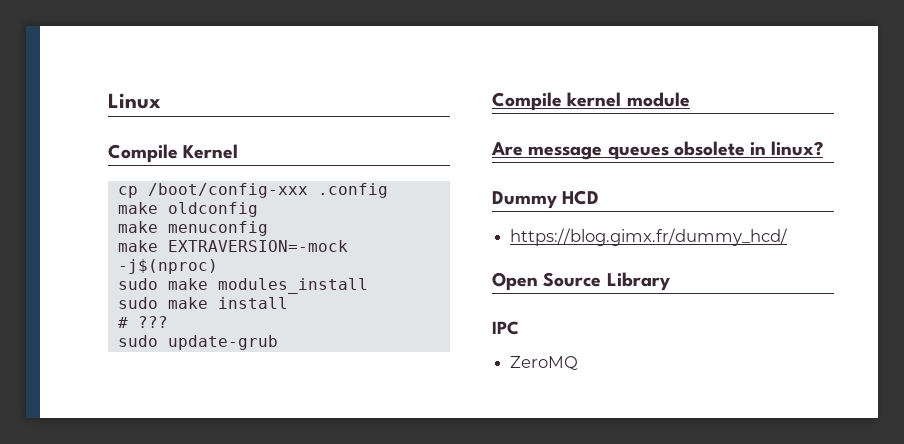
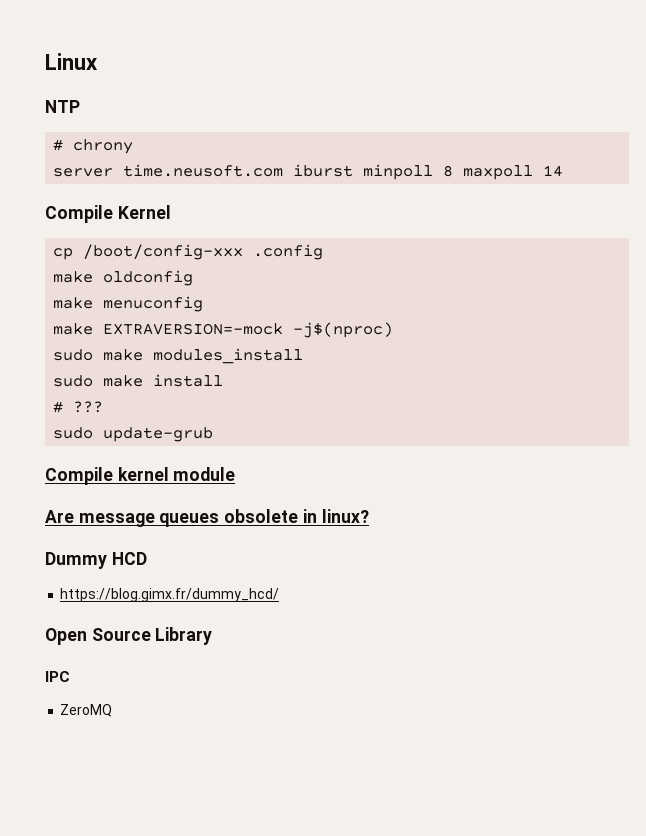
(161, 101) none -> [45,100,80,113] [53,139,134,154] [53,164,564,180] // NTP // # chrony // server time.neusoft.com iburst minpoll 8 maxpoll 14

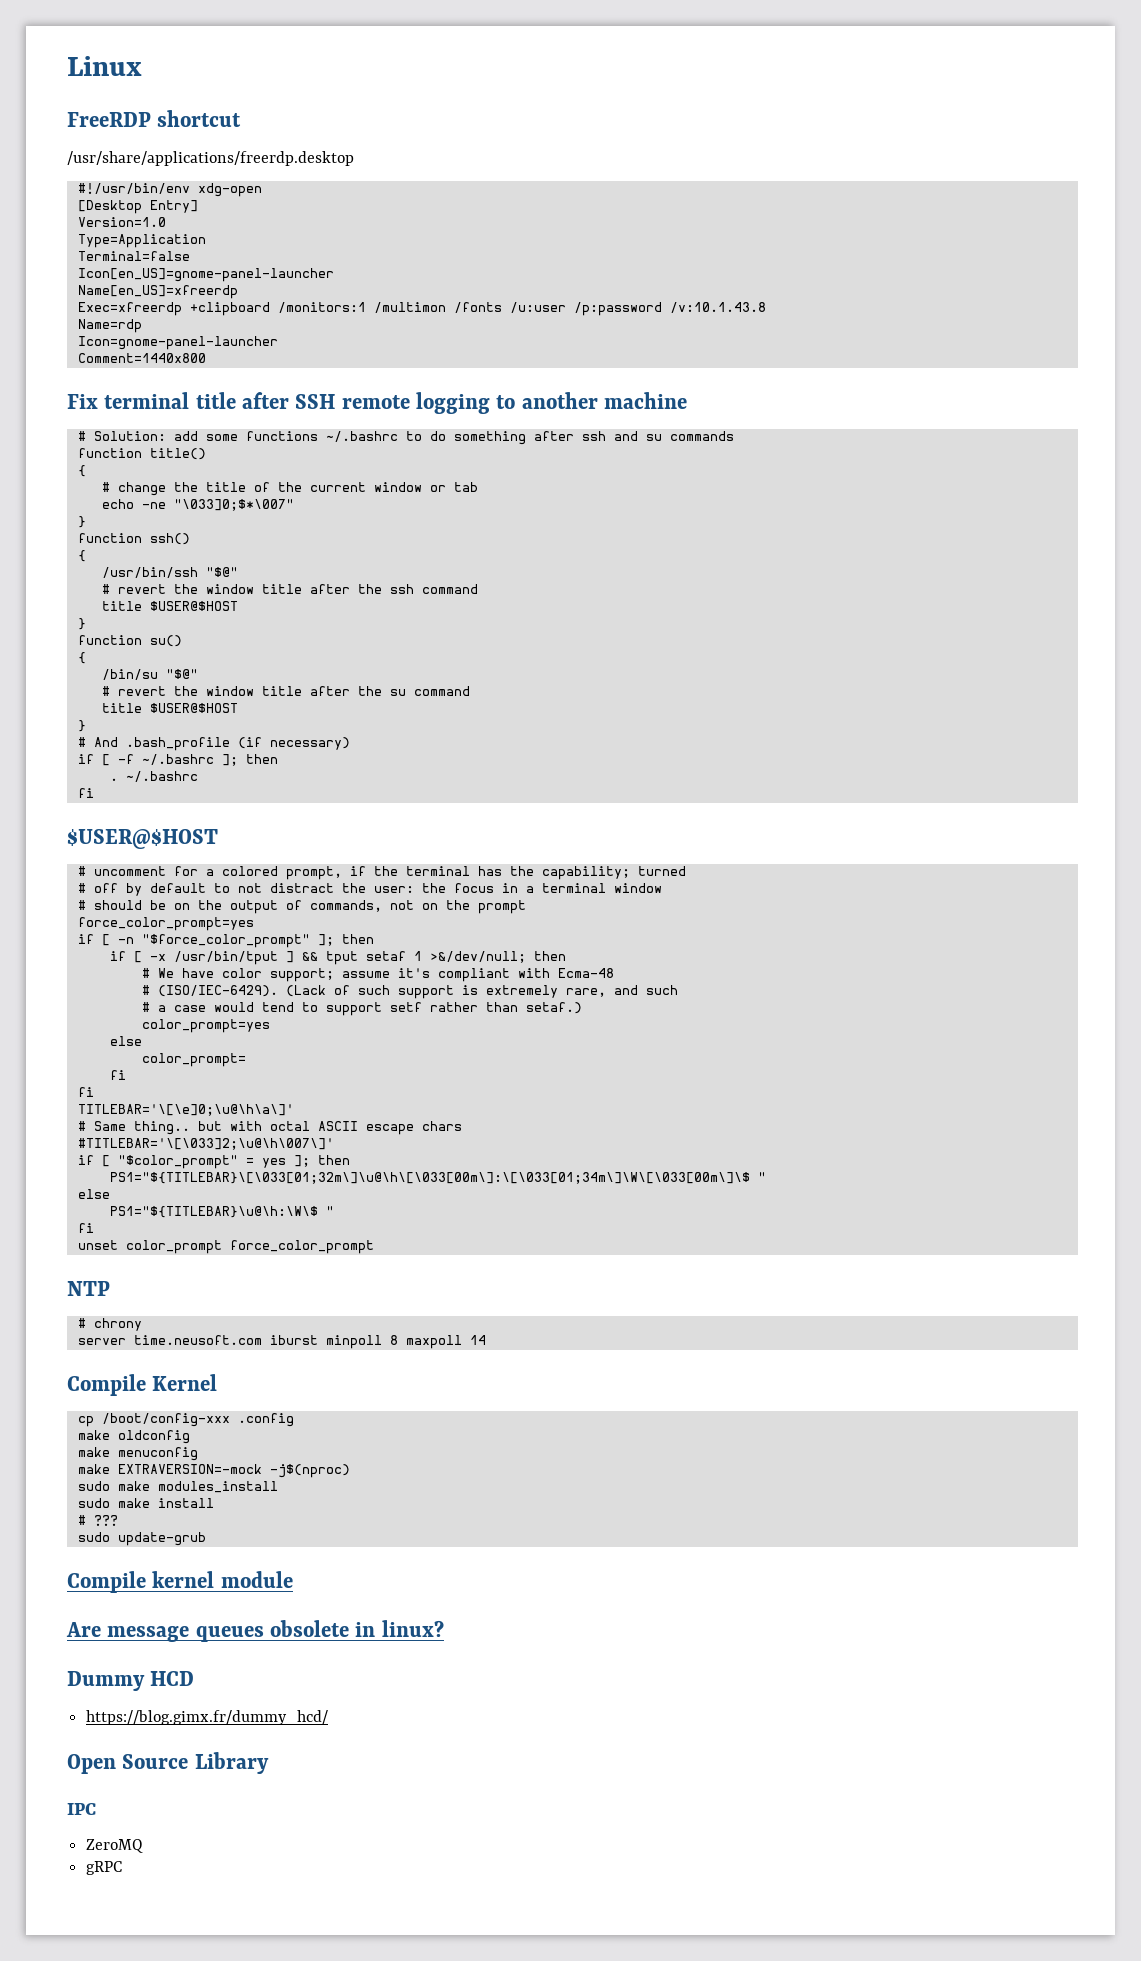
(98, 61) none -> [67,110,242,127] [67,151,354,166] [77,183,262,197] [77,200,198,214] [77,217,166,227] [77,234,206,248] [77,251,190,261] [77,268,334,282] [77,285,238,299] [77,302,766,316] [77,319,142,333] [77,336,278,350] [77,353,206,363] [67,392,688,414] [77,431,734,445] [77,448,206,460] [77,465,86,477] [101,482,478,496] [101,499,294,511] [77,516,86,528] [77,533,190,545] [77,550,86,562] [101,567,238,578] [101,584,478,594] [101,601,238,611] [77,618,86,630] [77,635,182,647] [77,652,86,664] [101,669,198,680] [101,686,470,696] [101,703,238,713] [77,720,86,732] [77,737,350,751] [77,754,278,766] [109,771,198,782] [77,788,94,798] [67,829,218,849] [77,866,686,880] [77,883,662,896] [77,900,526,914] [77,917,254,931] [77,934,374,948] [109,951,566,965] [141,968,614,982] [141,985,678,999] [141,1002,582,1016] [141,1019,270,1033] [109,1036,142,1046] [141,1053,246,1067] [109,1070,126,1080] [77,1087,94,1097] [77,1104,294,1116] [77,1121,462,1135] [77,1138,334,1150] [77,1155,350,1169] [109,1172,766,1184] [77,1189,110,1199] [109,1206,334,1218] [77,1223,94,1233] [77,1240,374,1254] // FreeRDP shortcut // /usr/share/applications/freerdp.desktop // #!/usr/bin/env xdg-open // [Desktop Entry] // Version=1.0 // Type=Application // Terminal=false // Icon[en_US]=gnome-panel-launcher // Name[en_US]=xfreerdp // Exec=xfreerdp +clipboard /monitors:1 /multimon /fonts /u:user /p:password /v:10.1.43.8 // Name=rdp // Icon=gnome-panel-launcher // Comment=1440x800 // Fix terminal title after SSH remote logging to another machine // # Solution: add some functions ~/.bashrc to do something after ssh and su commands // function title() // { // # change the title of the current window or tab // echo -ne "\033]0;$*\007" // } // function ssh() // { // /usr/bin/ssh "$@" // # revert the window title after the ssh command // title $USER@$HOST // } // function su() // { // /bin/su "$@" // # revert the window title after the su command // title $USER@$HOST // } // # And .bash_profile (if necessary) // if [ -f ~/.bashrc ]; then // . ~/.bashrc // fi // $USER@$HOST // # uncomment for a colored prompt, if the terminal has the capability; turned // # off by default to not distract the user: the focus in a terminal window // # should be on the output of commands, not on the prompt // force_color_prompt=yes // if [ -n "$force_color_prompt" ]; then // if [ -x /usr/bin/tput ] && tput setaf 1 >&/dev/null; then // # We have color support; assume it's compliant with Ecma-48 // # (ISO/IEC-6429). (Lack of such support is extremely rare, and such // # a case would tend to support setf rather than setaf.) // color_prompt=yes // else // color_prompt= // fi // fi // TITLEBAR='\[\e]0;\u@\h\a\]' // # Same thing.. but with octal ASCII escape chars // #TITLEBAR='\[\033]2;\u@\h\007\]' // if [ "$color_prompt" = yes ]; then // PS1="${TITLEBAR}\[\033[01;32m\]\u@\h\[\033[00m\]:\[\033[01;34m\]\W\[\033[00m\]\$ " // else // PS1="${TITLEBAR}\u@\h:\W\$ " // fi // unset color_prompt force_color_prompt
(113, 710) none -> [86,1861,123,1875] // gRPC

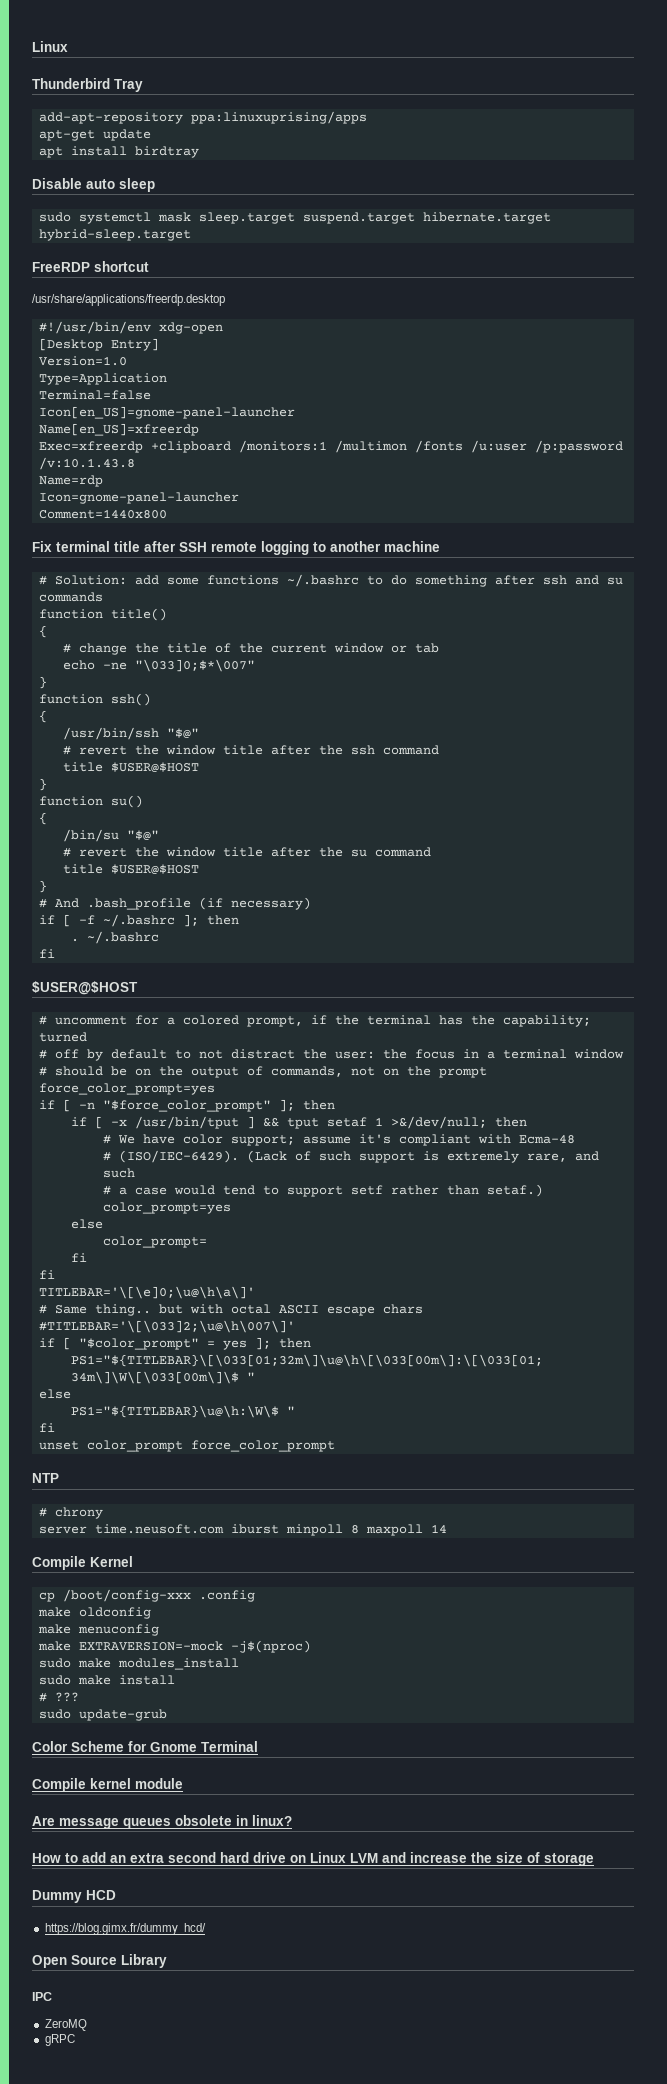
[67,56,142,76] Linux -> [32,41,68,52] [32,78,143,92] [38,111,367,124] [38,129,151,141] [38,146,199,158] [32,178,155,192] [38,212,551,224] [38,229,191,241] Linux // Thunderbird Tray // add-apt-repository ppa:linuxuprising/apps // apt-get update // apt install birdtray // Disable auto sleep // sudo systemctl mask sleep.target suspend.target hibernate.target hybrid-sleep.target
(206, 1539) none -> [32,1741,258,1752] // Color Scheme for Gnome Terminal
(444, 1628) none -> [32,1852,594,1866] // How to add an extra second hard drive on Linux LVM and increase the size of storage

